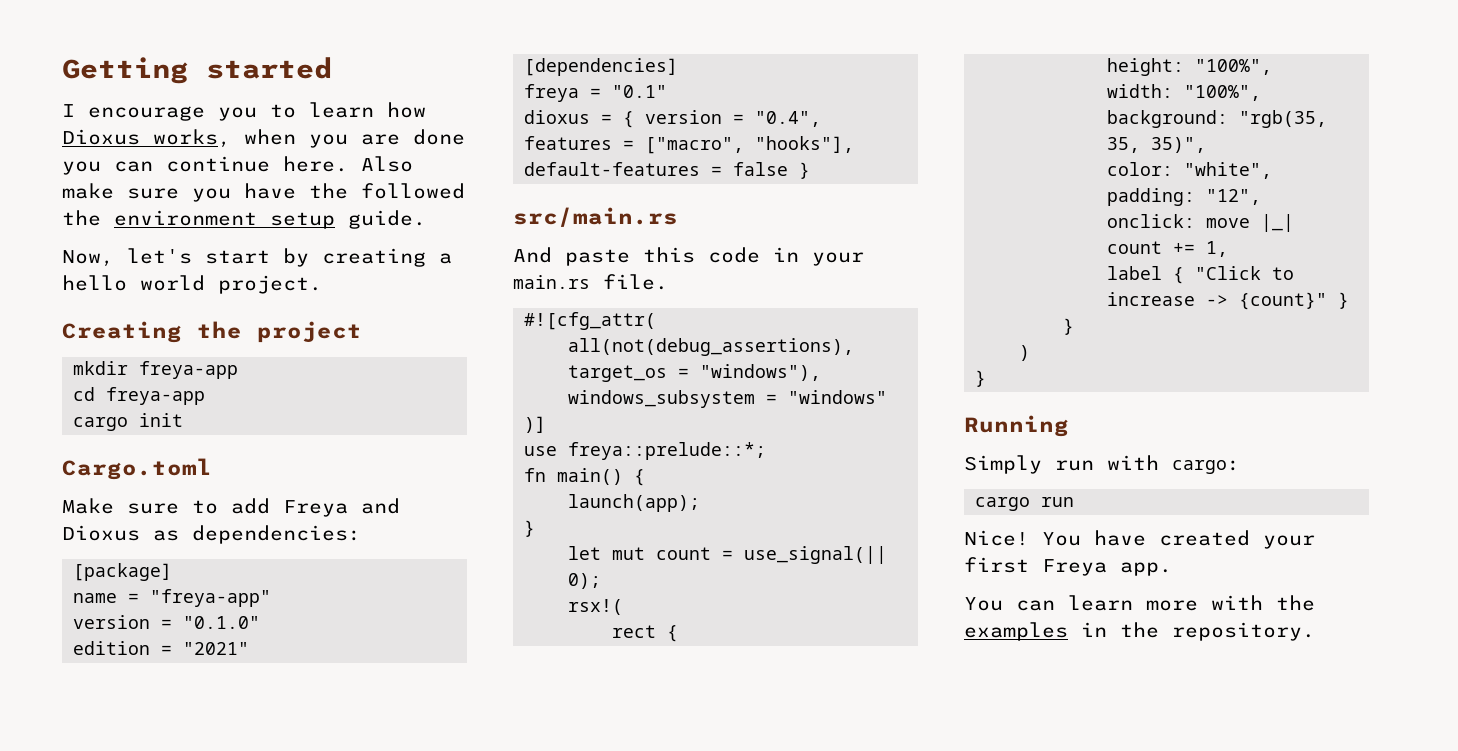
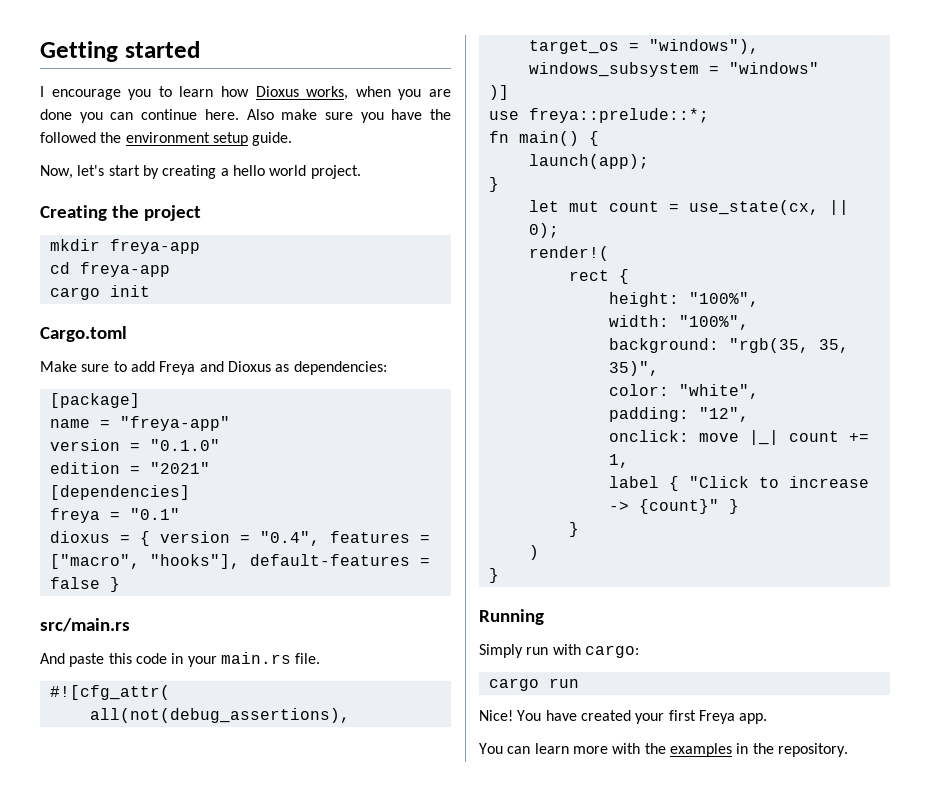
[744,546,888,564] use_signal(|| -> [688,200,849,215] use_state(cx, ||
[568,599,624,615] rsx!( -> [528,246,609,261] render!(

